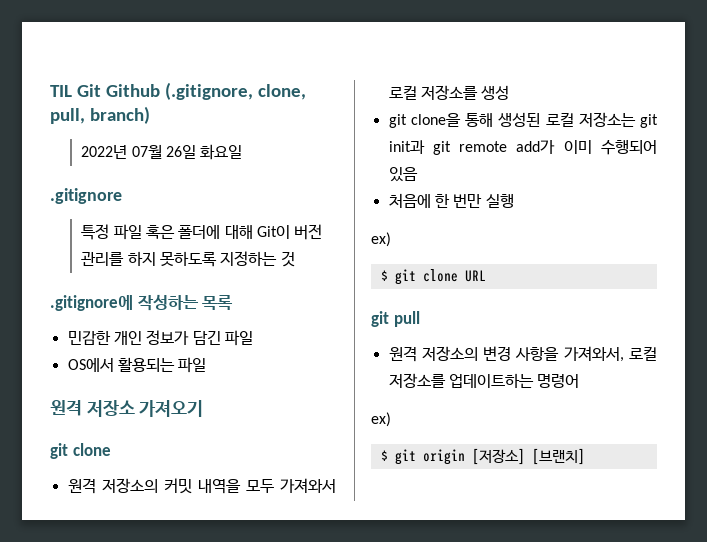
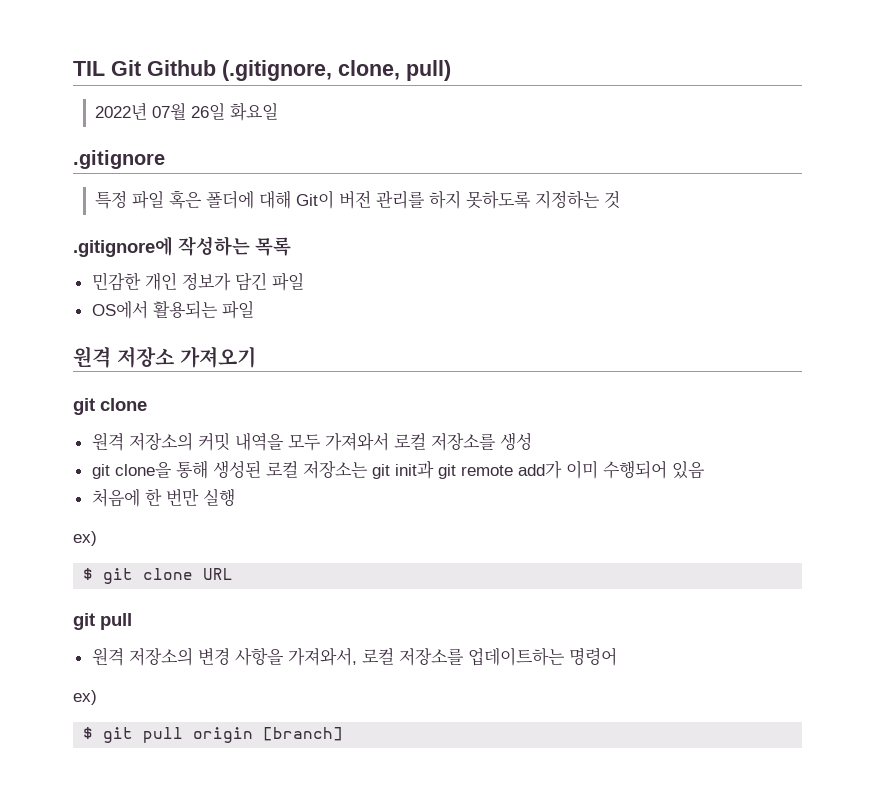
[50,106,150,124] pull, branch) -> [406,60,451,81] pull)
[422,448,585,465] origin [저장소] [브랜치] -> [143,727,344,743] pull origin [branch]

